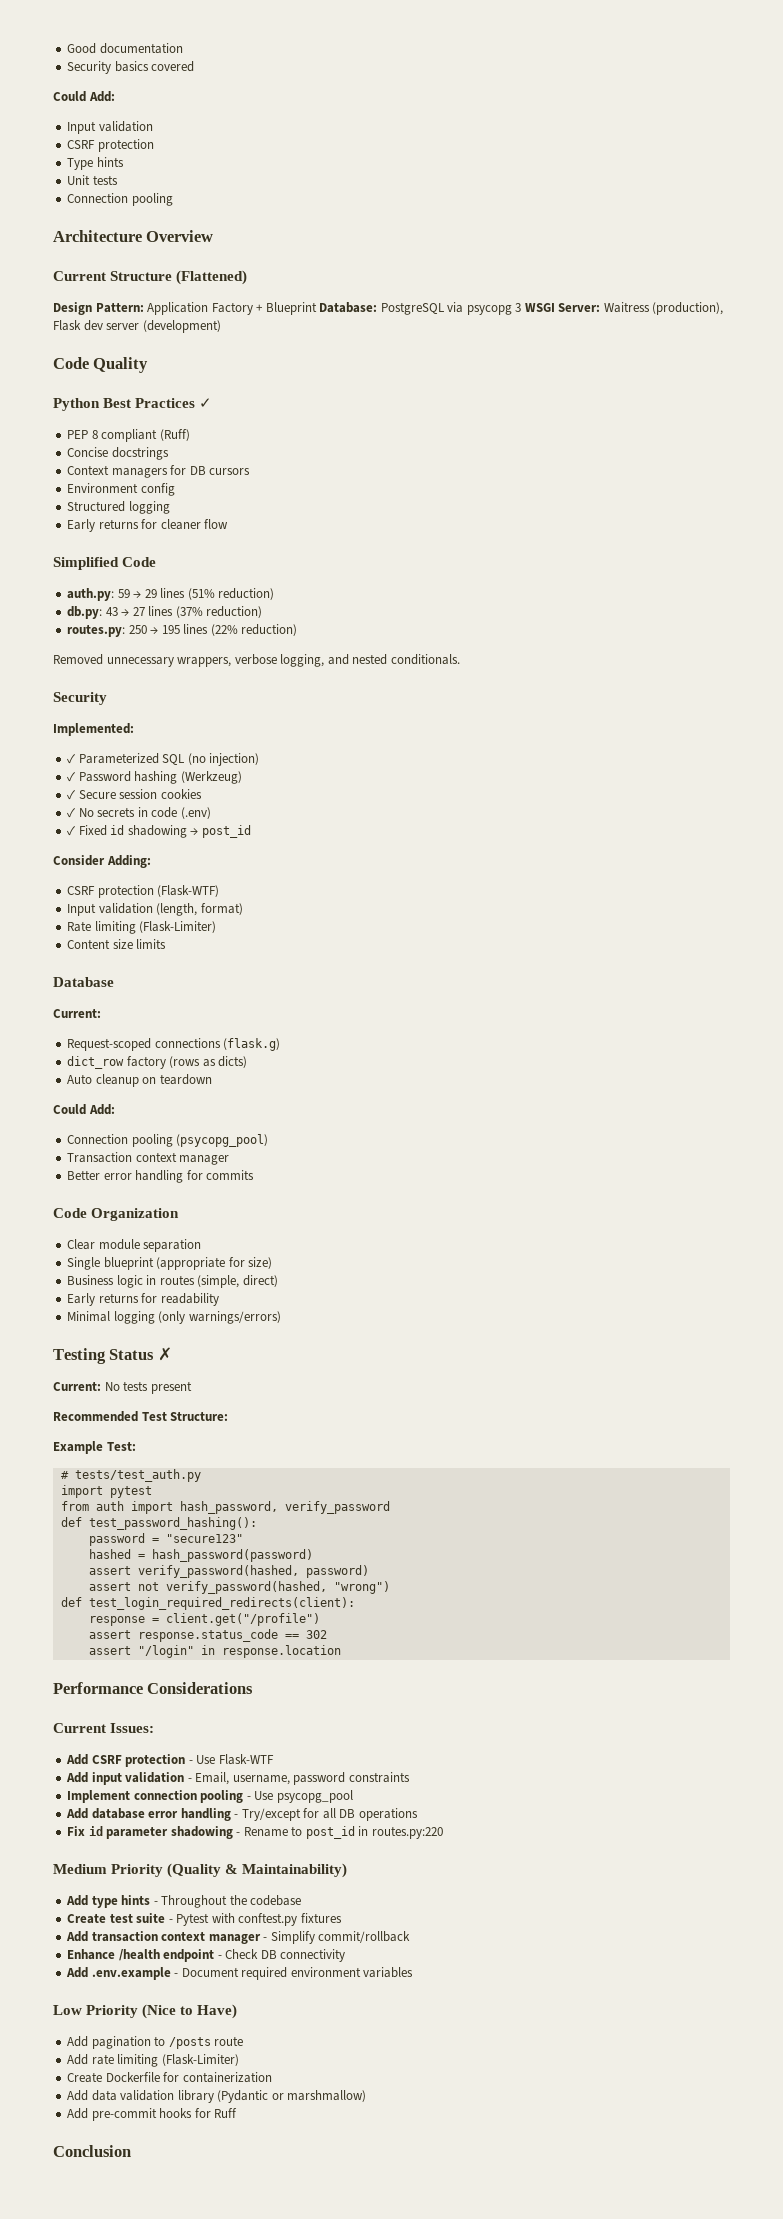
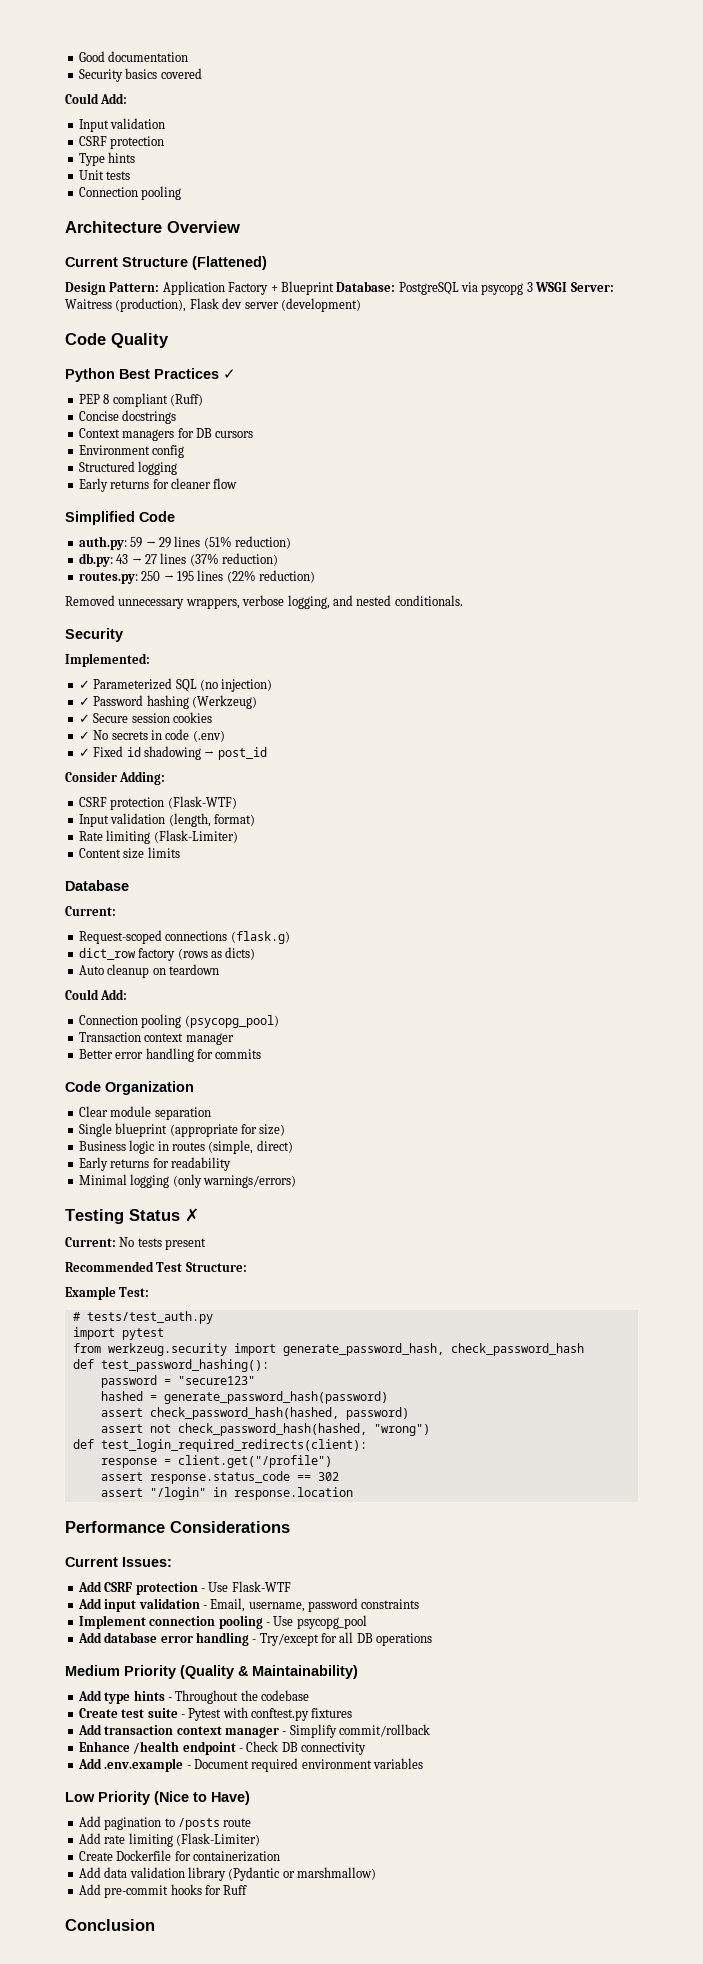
[95,1501,390,1514] auth import hash_password, verify_password -> [107,1343,584,1356] werkzeug.security import generate_password_hash, check_password_hash
[151,1549,313,1562] [88,1565,299,1578] hash_password(password) // assert verify_password(hashed, -> [163,1391,388,1404] [100,1407,339,1420] generate_password_hash(password) // assert check_password_hash(hashed,
[165,1581,327,1594] verify_password(hashed, -> [177,1423,367,1436] check_password_hash(hashed,
[67,1826,443,1839] // Fix id parameter shadowing - Rename to post_id in routes.py:220 -> (433, 1639) none

